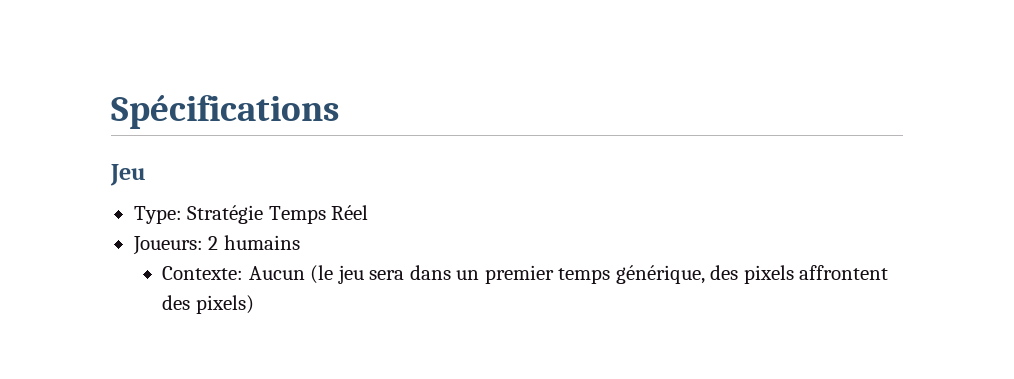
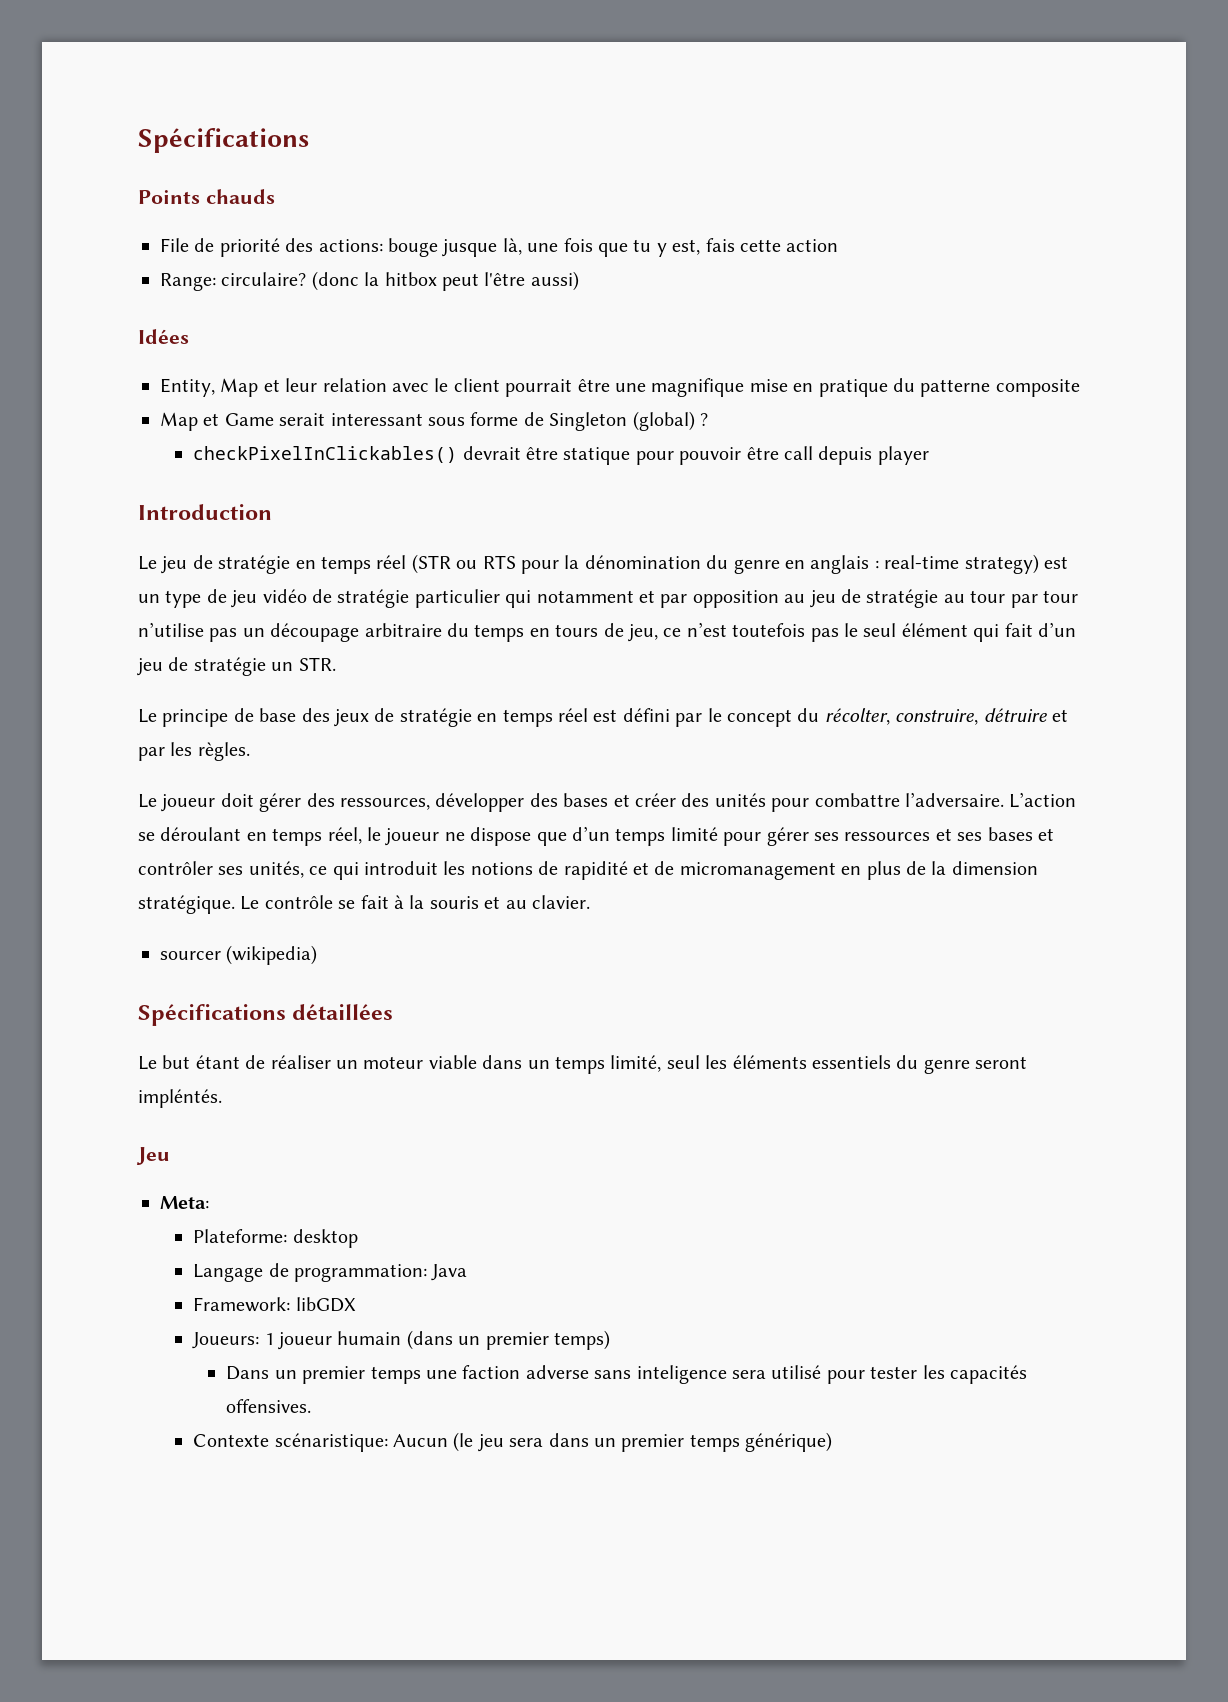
[110,164,146,186] [133,205,369,224] [132,235,300,255] [161,266,243,280] Jeu // Type: Stratégie Temps Réel // Joueurs: 2 humains // Contexte: -> [138,189,275,204] [160,238,839,257] [160,271,579,291] [138,329,189,344] [160,378,1080,397] [160,411,708,431] [193,446,929,465] [138,504,272,520] [138,554,1068,574] [138,589,1078,608] [138,622,1076,642] [137,657,336,676] [138,708,1068,727] [138,742,250,761] [138,792,1077,812] [138,826,1054,846] [138,861,1038,880] [138,895,590,914] [160,945,318,965] [138,1004,394,1026] [138,1055,1028,1074] [138,1089,222,1108] [136,1147,170,1165] [160,1196,209,1209] [193,1229,358,1248] [193,1263,468,1282] [193,1297,356,1312] [192,1330,610,1350] [226,1365,1027,1384] [226,1399,312,1413] [193,1433,388,1452] Points chauds // File de priorité des actions: bouge jusque là, une fois que tu y est, fais cette action // Range: circulaire? (donc la hitbox peut l'être aussi) // Idées // Entity, Map et leur relation avec le client pourrait être une magnifique mise en pratique du patterne composite // Map et Game serait interessant sous forme de Singleton (global) ? // checkPixelInClickables() devrait être statique pour pouvoir être call depuis player // Introduction // Le jeu de stratégie en temps réel (STR ou RTS pour la dénomination du genre en anglais : real-time strategy) est un type de jeu vidéo de stratégie particulier qui notamment et par opposition au jeu de stratégie au tour par tour n’utilise pas un découpage arbitraire du temps en tours de jeu, ce n’est toutefois pas le seul élément qui fait d’un jeu de stratégie un STR. // Le principe de base des jeux de stratégie en temps réel est défini par le concept du récolter, construire, détruire et par les règles. // Le joueur doit gérer des ressources, développer des bases et créer des unités pour combattre l’adversaire. L’action se déroulant en temps réel, le joueur ne dispose que d’un temps limité pour gérer ses ressources et ses bases et contrôler ses unités, ce qui introduit les notions de rapidité et de micromanagement en plus de la dimension stratégique. Le contrôle se fait à la souris et au clavier. // sourcer (wikipedia) // Spécifications détaillées // Le but étant de réaliser un moteur viable dans un temps limité, seul les éléments essentiels du genre seront impléntés. // Jeu // Meta: // Plateforme: desktop // Langage de programmation: Java // Framework: libGDX // Joueurs: 1 joueur humain (dans un premier temps) // Dans un premier temps une faction adverse sans inteligence sera utilisé pour tester les capacités offensives. // Contexte scénaristique:
[615,265,889,284] [161,295,254,314] générique, des pixels affrontent des pixels) -> [745,1432,833,1452] générique)

